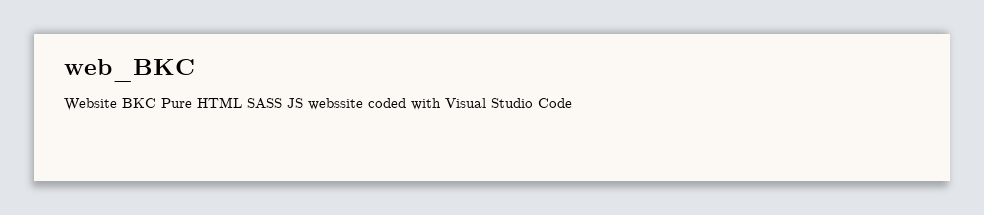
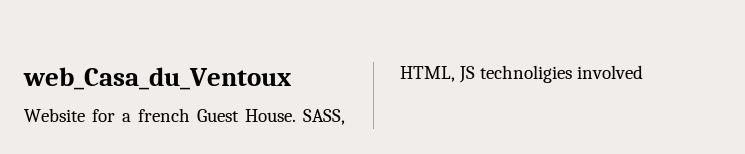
[64,59,195,82] web_BKC -> [23,67,291,90] web_Casa_du_Ventoux
[122,97,572,110] BKC Pure HTML SASS JS webssite coded with Visual Studio Code -> [92,108,345,125] [400,65,644,83] for a french Guest House. SASS, HTML, JS technoligies involved

